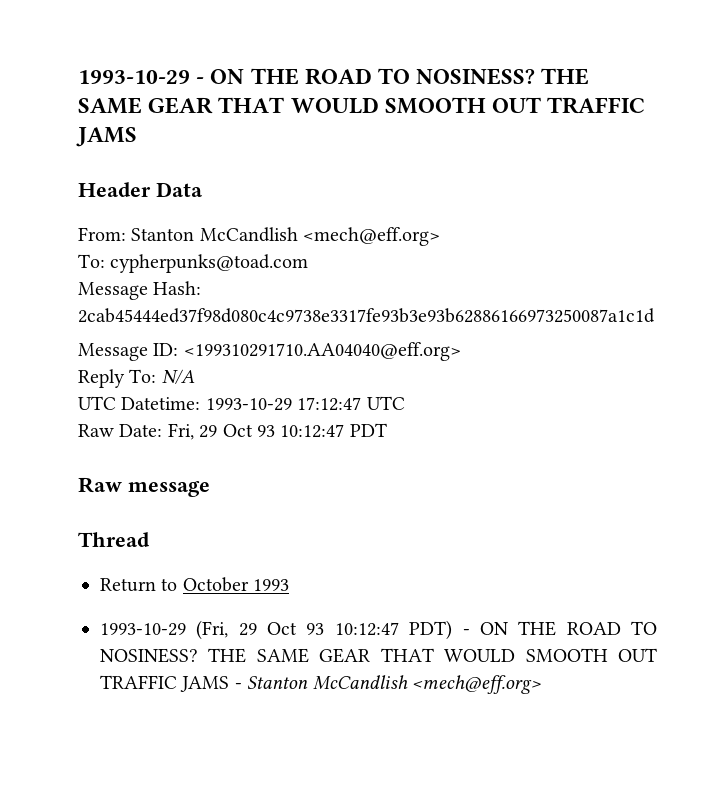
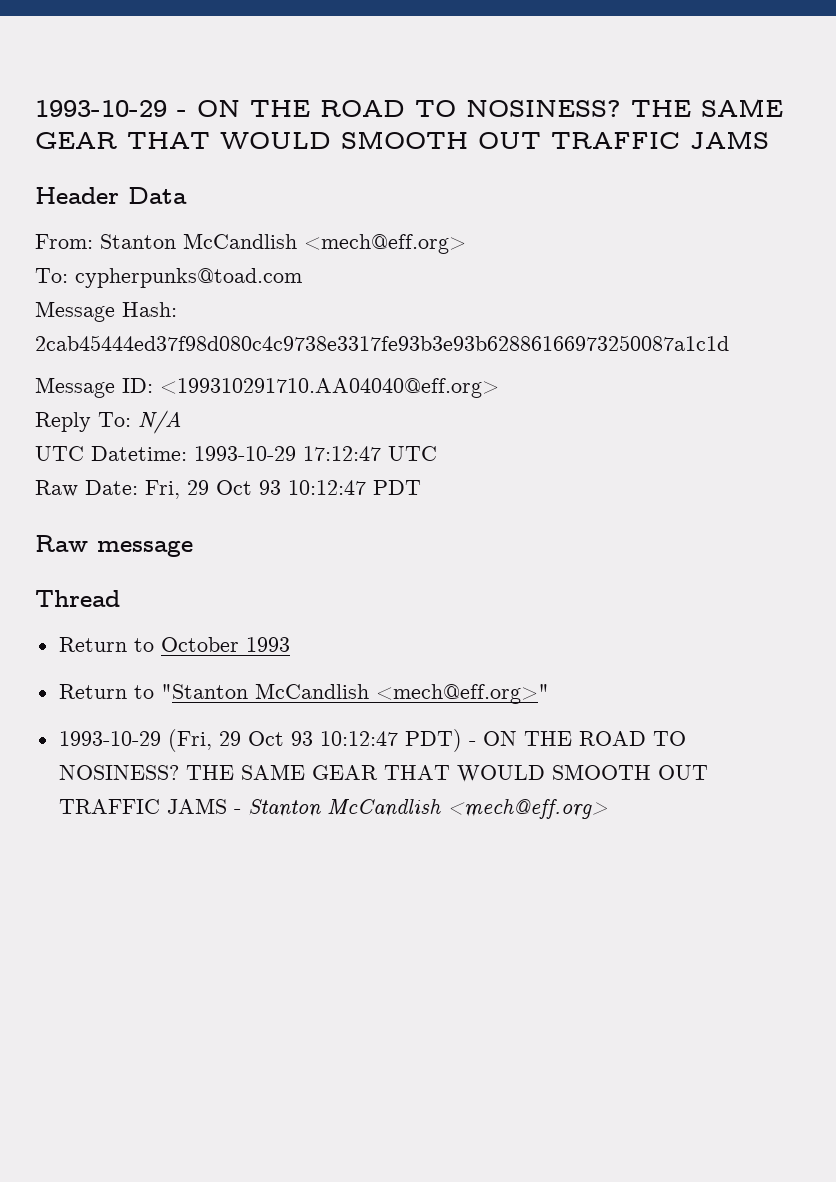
(290, 585) none -> [58,683,549,704] // Return to "Stanton McCandlish <mech@eff.org>"

